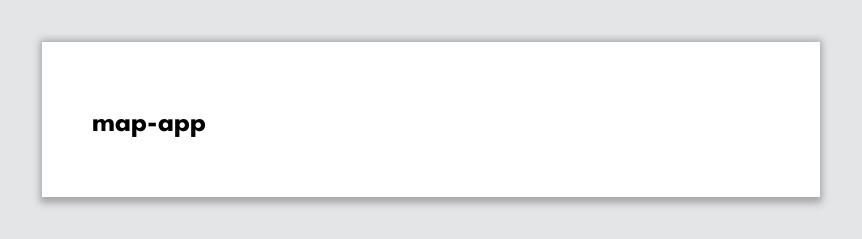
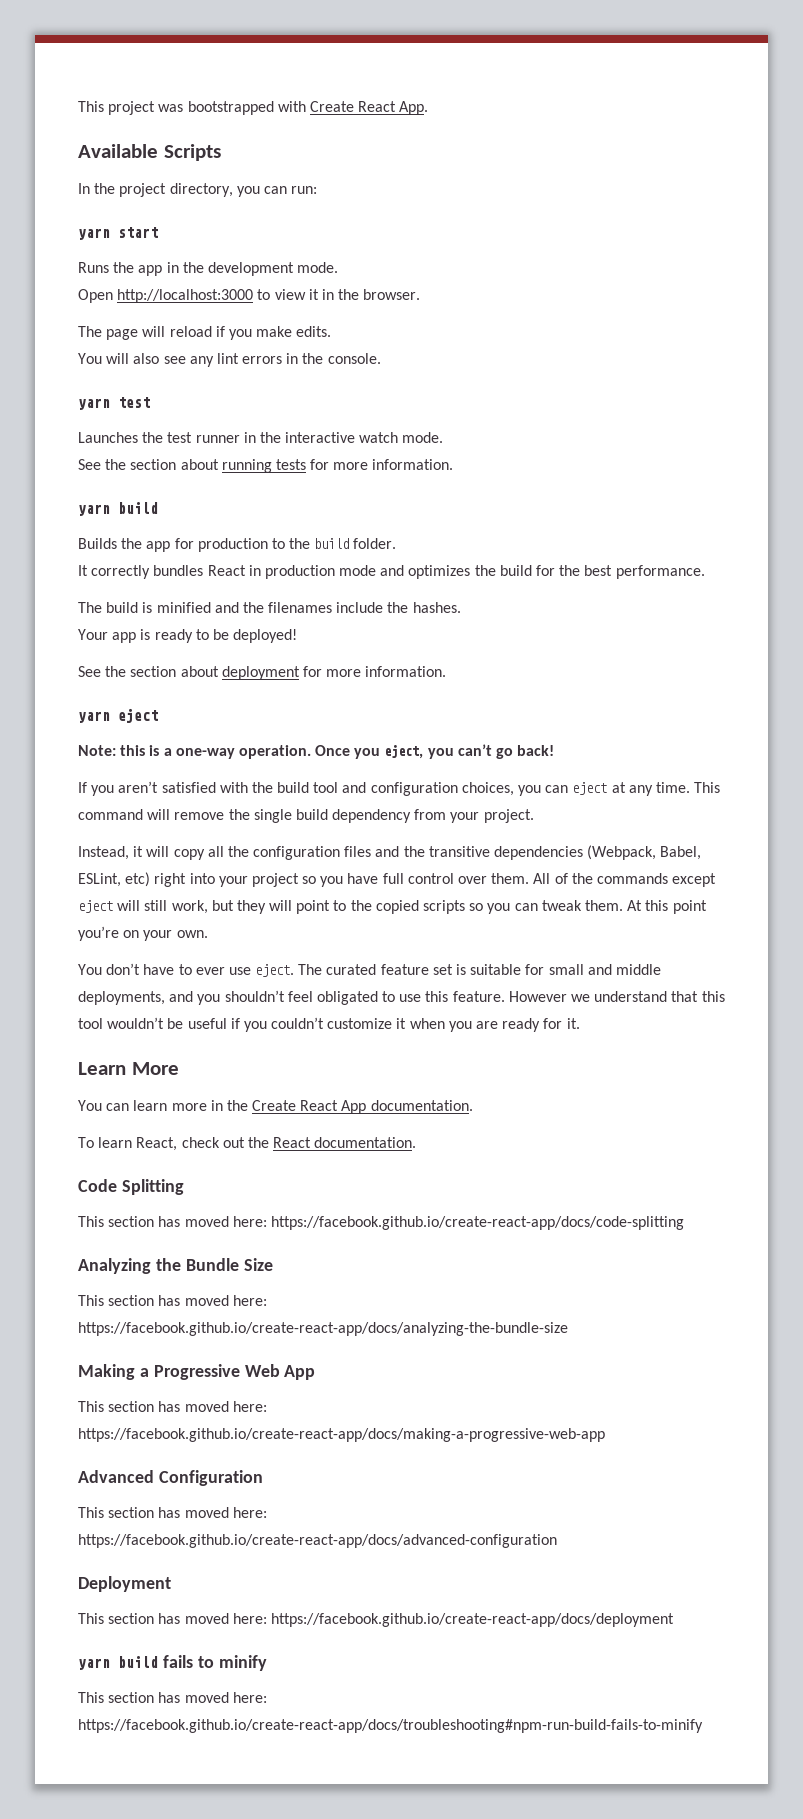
[92,118,206,137] map-app -> [78,101,429,115] [78,144,221,161] [78,183,318,197] [78,227,158,240] [78,262,339,276] [78,289,421,303] [78,326,332,340] [78,353,381,367] [78,397,150,410] [78,432,444,443] [78,459,454,473] [78,502,158,516] [78,538,397,552] [78,565,705,579] [78,602,461,613] [78,629,298,643] [78,666,447,680] [78,708,158,723] [78,744,555,759] [78,781,721,796] [78,809,534,823] [78,845,702,860] [78,872,717,887] [78,900,707,914] [78,926,208,941] [78,963,661,977] [78,990,725,1005] [78,1017,580,1032] [78,1062,179,1075] [78,1100,473,1114] [78,1137,417,1151] [78,1179,184,1195] [78,1216,684,1230] [78,1258,273,1274] [78,1295,267,1306] [78,1322,568,1336] [78,1364,316,1380] [78,1401,267,1412] [78,1428,605,1442] [78,1470,263,1486] [78,1507,267,1518] [78,1534,557,1548] [78,1576,171,1592] [78,1613,674,1627] [78,1655,267,1671] [78,1692,267,1703] [78,1719,703,1733] This project was bootstrapped with Create React App. // Available Scripts // In the project directory, you can run: // yarn start // Runs the app in the development mode. // Open http://localhost:3000 to view it in the browser. // The page will reload if you make edits. // You will also see any lint errors in the console. // yarn test // Launches the test runner in the interactive watch mode. // See the section about running tests for more information. // yarn build // Builds the app for production to the build folder. // It correctly bundles React in production mode and optimizes the build for the best performance. // The build is minified and the filenames include the hashes. // Your app is ready to be deployed! // See the section about deployment for more information. // yarn eject // Note: this is a one-way operation. Once you eject, you can’t go back! // If you aren’t satisfied with the build tool and configuration choices, you can eject at any time. This command will remove the single build dependency from your project. // Instead, it will copy all the configuration files and the transitive dependencies (Webpack, Babel, ESLint, etc) right into your project so you have full control over them. All of the commands except eject will still work, but they will point to the copied scripts so you can tweak them. At this point you’re on your own. // You don’t have to ever use eject. The curated feature set is suitable for small and middle deployments, and you shouldn’t feel obligated to use this feature. However we understand that this tool wouldn’t be useful if you couldn’t customize it when you are ready for it. // Learn More // You can learn more in the Create React App documentation. // To learn React, check out the React documentation. // Code Splitting // This section has moved here: https://facebook.github.io/create-react-app/docs/code-splitting // Analyzing the Bundle Size // This section has moved here: https://facebook.github.io/create-react-app/docs/analyzing-the-bundle-size // Making a Progressive Web App // This section has moved here: https://facebook.github.io/create-react-app/docs/making-a-progressive-web-app // Advanced Configuration // This section has moved here: https://facebook.github.io/create-react-app/docs/advanced-configuration // Deployment // This section has moved here: https://facebook.github.io/create-react-app/docs/deployment // yarn build fails to minify // This section has moved here: https://facebook.github.io/create-react-app/docs/troubleshooting#npm-run-build-fails-to-minify

